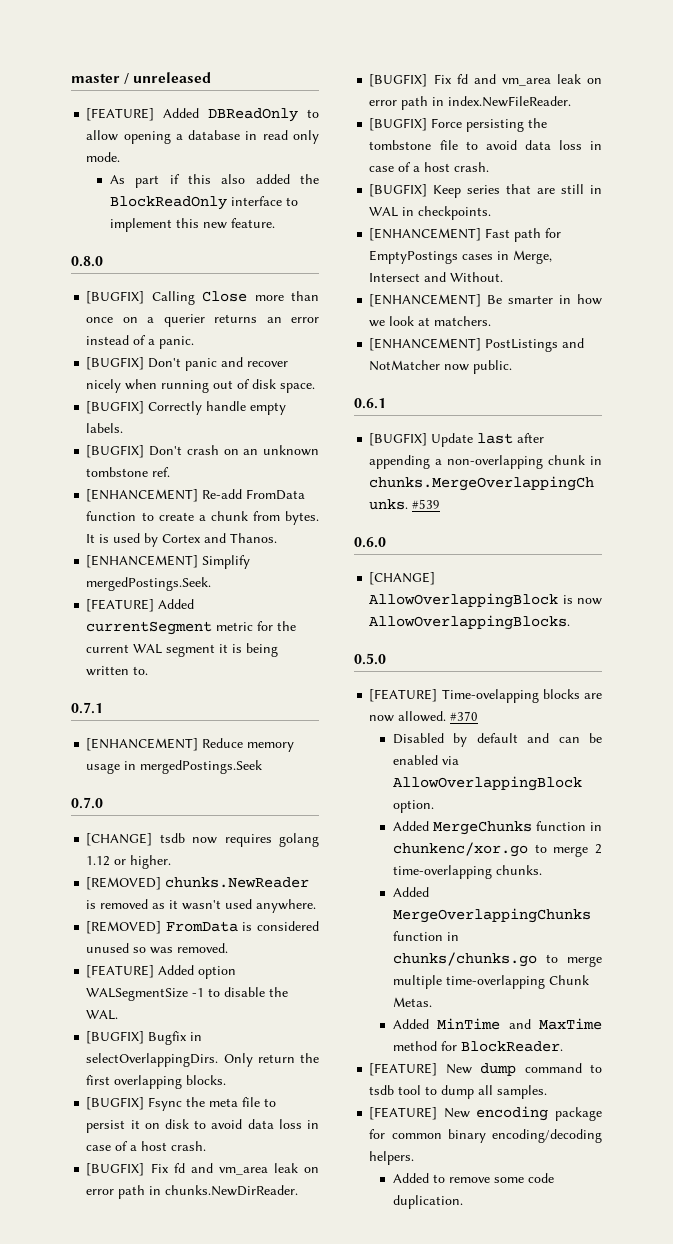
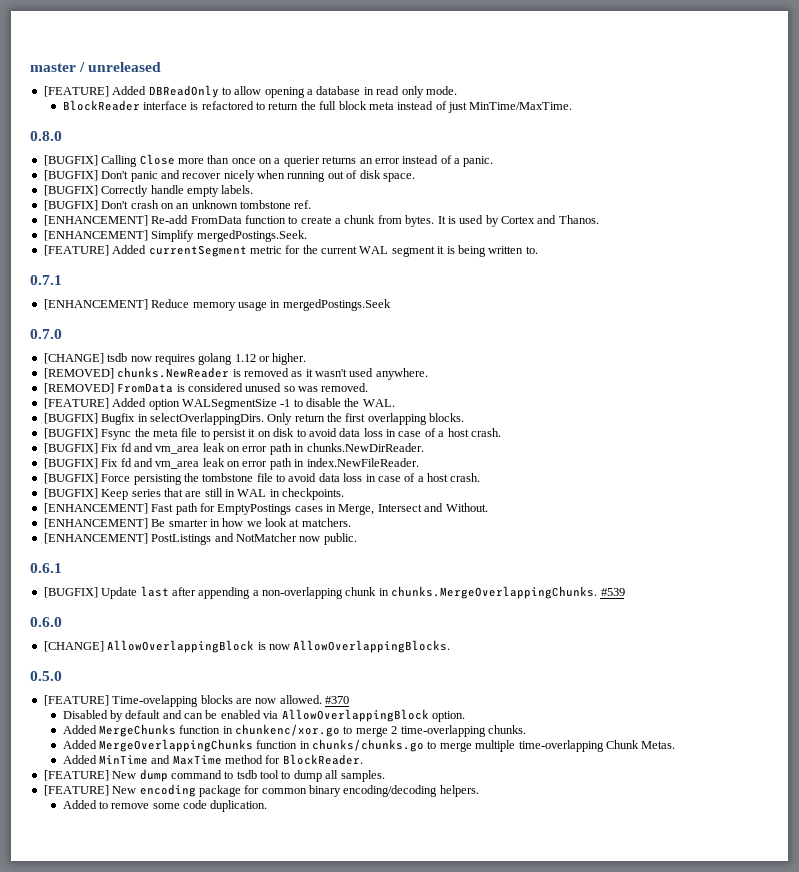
[109,174,319,188] [109,196,298,210] [109,218,275,232] As part if this also added the BlockReadOnly interface to implement this new feature. -> [62,100,573,113] BlockReader interface is refactored to return the full block meta instead of just MinTime/MaxTime.

